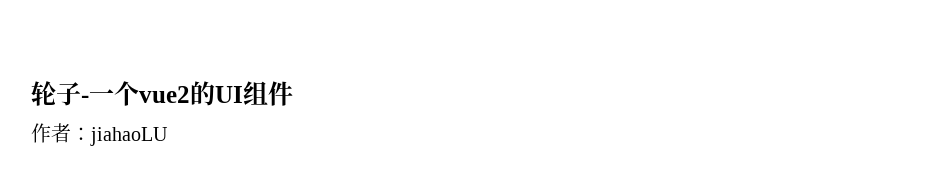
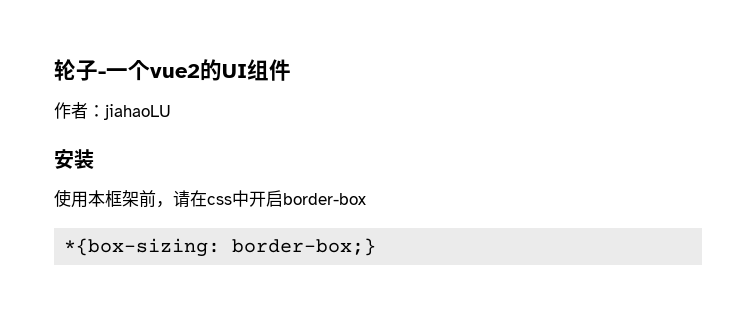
(168, 136) none -> [54,149,94,169] [54,189,366,208] [64,238,377,257] // 安装 // 使用本框架前，请在css中开启border-box // *{box-sizing: border-box;}

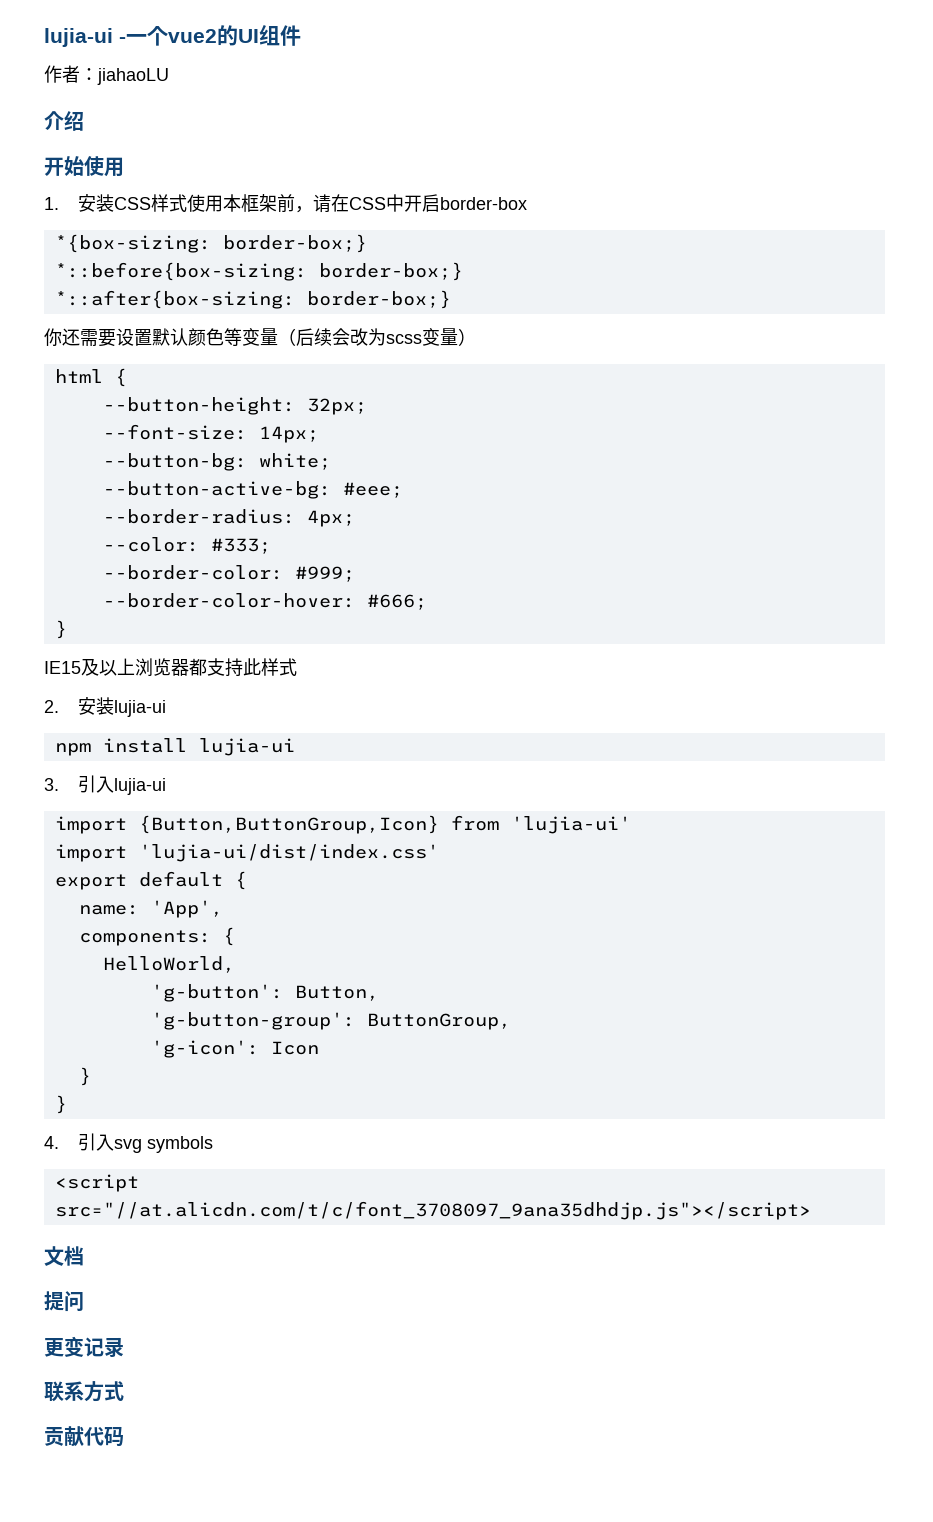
[54,59,98,81] 轮子 -> [44,28,113,47] lujia-ui
[54,149,94,169] 安装 // -> [44,111,84,131] [44,156,124,177] [44,194,187,212] 介绍 // 开始使用 // 1.安装CSS样式
[207,196,232,205] css -> [348,197,386,210] CSS
(377, 247) none -> [54,262,463,281] [54,290,451,309] [44,328,476,347] [54,368,127,387] [102,397,367,415] [102,424,319,443] [102,453,331,471] [102,481,403,499] [102,509,355,527] [102,537,271,554] [102,565,355,582] [102,593,427,610] [54,620,67,639] [44,658,297,677] [44,697,166,717] [54,738,295,756] [44,775,166,795] [54,815,631,834] [54,844,439,862] [54,871,247,890] [78,900,223,918] [78,927,235,946] [102,956,235,973] [150,984,379,1002] [150,1012,511,1030] [150,1040,319,1058] [78,1067,91,1086] [54,1095,67,1114] [44,1133,213,1153] [54,1174,139,1192] [54,1201,811,1220] [44,1246,84,1266] [44,1291,84,1312] [44,1336,124,1358] [44,1381,124,1402] [44,1426,124,1447] // *::before{box-sizing: border-box;} // *::after{box-sizing: border-box;} // 你还需要设置默认颜色等变量（后续会改为scss变量） // html { // --button-height: 32px; // --font-size: 14px; // --button-bg: white; // --button-active-bg: #eee; // --border-radius: 4px; // --color: #333; // --border-color: #999; // --border-color-hover: #666; // } // IE15及以上浏览器都支持此样式 // 2.安装lujia-ui // npm install lujia-ui // 3.引入lujia-ui // import {Button,ButtonGroup,Icon} from 'lujia-ui' // import 'lujia-ui/dist/index.css' // export default { // name: 'App', // components: { // HelloWorld, // 'g-button': Button, // 'g-button-group': ButtonGroup, // 'g-icon': Icon // } // } // 4.引入svg symbols // <script src="//at.alicdn.com/t/c/font_3708097_9ana35dhdjp.js"></script> // 文档 // 提问 // 更变记录 // 联系方式 // 贡献代码

